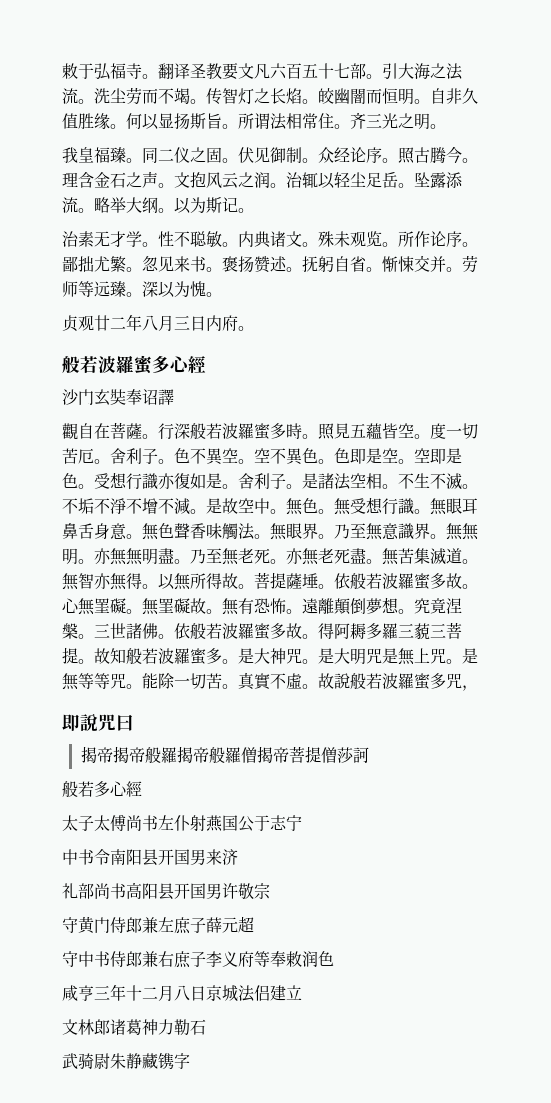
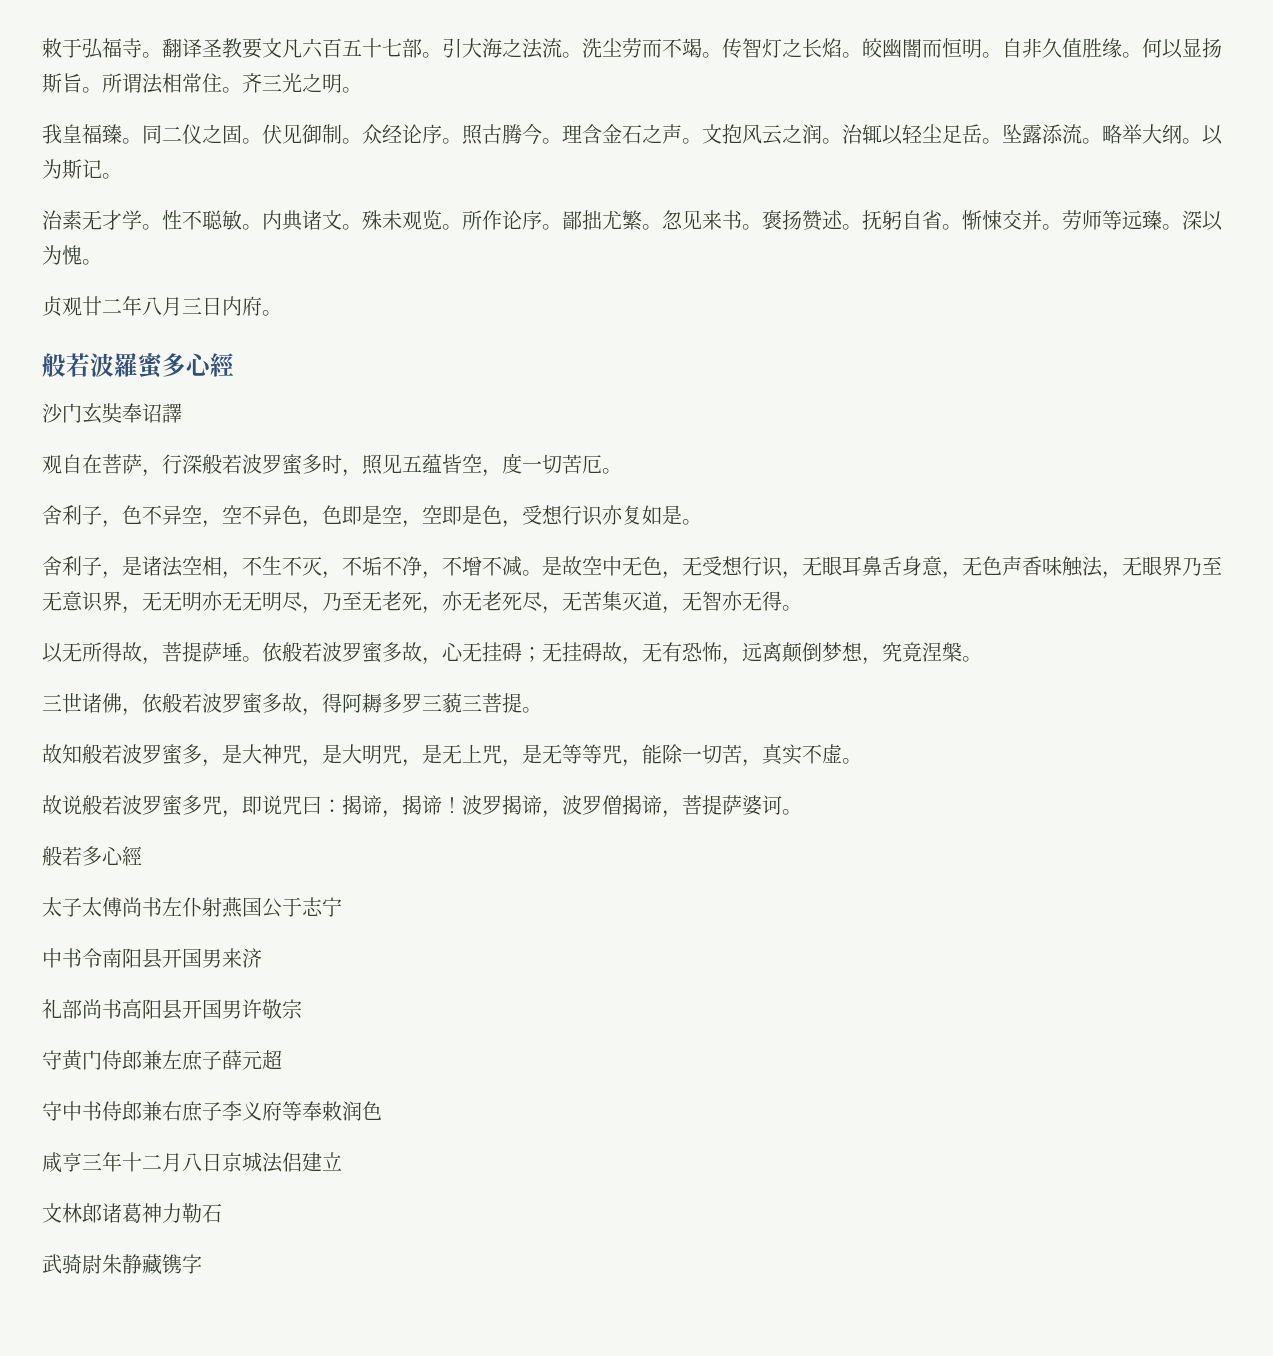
[62,422,478,440] [62,448,334,465] 觀自在菩薩。行深般若波羅蜜多時。照見五蘊皆空。度一切苦厄。舍利子。色不異空。空不異色。 -> [42,453,622,477] [42,505,322,528] 观自在菩萨，行深般若波罗蜜多时，照见五蕴皆空，度一切苦厄。 // 舍利子，色不异空，空不异色，
[398,459,414,464] 。 -> [402,520,422,528] ，
[78,472,478,490] [62,497,478,515] [62,523,479,540] [62,548,478,565] [62,572,478,590] [62,597,462,615] [62,623,318,640] 。受想行識亦復如是。舍利子。是諸法空相。不生不滅。不垢不淨不增不減。是故空中。無色。無受想行識。無眼耳鼻舌身意。無色聲香味觸法。無眼界。乃至無意識界。無無明。亦無無明盡。乃至無老死。亦無老死盡。無苦集滅道。無智亦無得。以無所得故。菩提薩埵。依般若波羅蜜多故。心無罣礙。無罣礙故。無有恐怖。遠離顛倒夢想。究竟涅槃。三世諸佛。依般若波羅蜜多故。 -> [502,505,702,528] [42,556,1222,579] [42,591,802,614] [42,642,982,665] [42,693,322,716] ，受想行识亦复如是。 // 舍利子，是诸法空相，不生不灭，不垢不净，不增不减。是故空中无色，无受想行识，无眼耳鼻舌身意，无色声香味触法，无眼界乃至无意识界，无无明亦无无明尽，乃至无老死，亦无老死尽，无苦集灭道，无智亦无得。 // 以无所得故，菩提萨埵。依般若波罗蜜多故，心无挂碍；无挂碍故，无有恐怖，远离颠倒梦想，究竟涅槃。 // 三世诸佛，依般若波罗蜜多故，
[382,623,398,639] 羅 -> [402,693,422,713] 罗
(94, 661) none -> (542, 710) //
[174,648,238,665] 羅蜜多。 -> [142,744,222,767] 罗蜜多，
[302,659,318,664] 。 -> [302,759,322,767] ，
[382,648,478,665] [62,672,414,690] 是無上咒。是無等等咒。能除一切苦。真實不虛。故說般若波羅 -> [402,744,862,767] [42,795,162,815] ，是无上咒，是无等等咒，能除一切苦，真实不虚。 // 故说般若波罗
[62,713,98,732] // 即說 -> [242,795,282,815] 即说
[80,746,369,763] // 揭帝揭帝般羅揭帝般羅僧揭帝菩提僧莎訶 -> [322,795,802,818] ：揭谛，揭谛！波罗揭谛，波罗僧揭谛，菩提萨婆诃。

